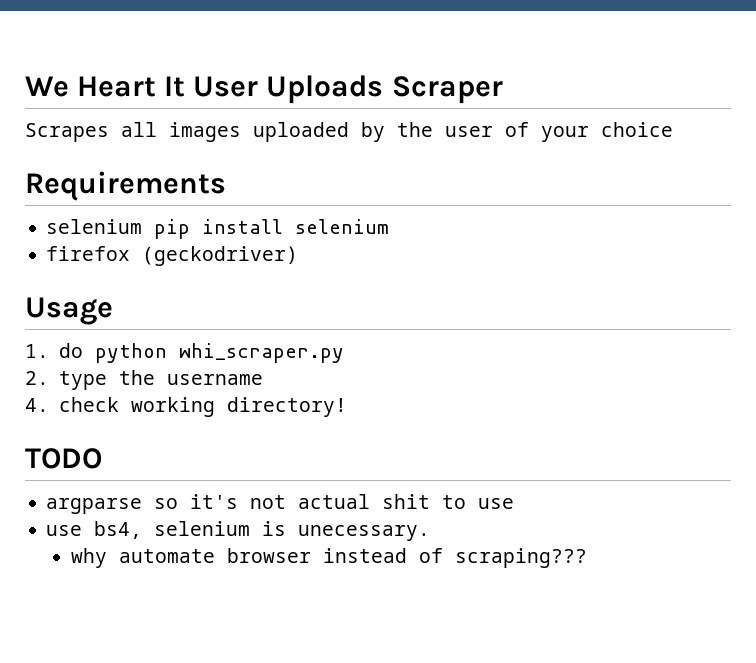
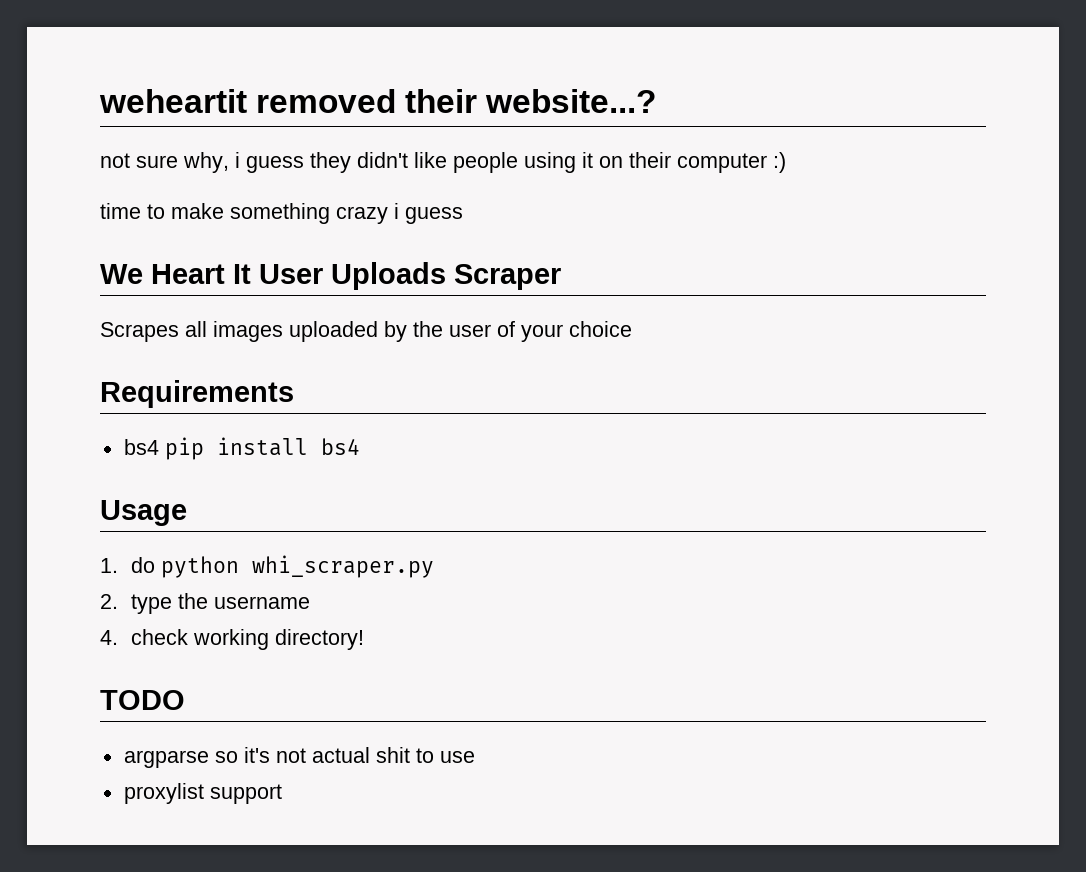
(25, 86) none -> [99,89,657,113] [100,152,786,173] [100,203,463,224] weheartit removed their website...? // not sure why, i guess they didn't like people using it on their computer :) // time to make something crazy i guess //
[46,219,143,234] selenium -> [123,439,159,455] bs4
[295,219,390,234] [46,246,299,266] selenium // firefox (geckodriver) -> [320,438,360,455] bs4
[46,521,431,541] [70,548,587,568] use bs4, selenium is unecessary. // why automate browser instead of scraping??? -> [123,783,282,804] proxylist support

